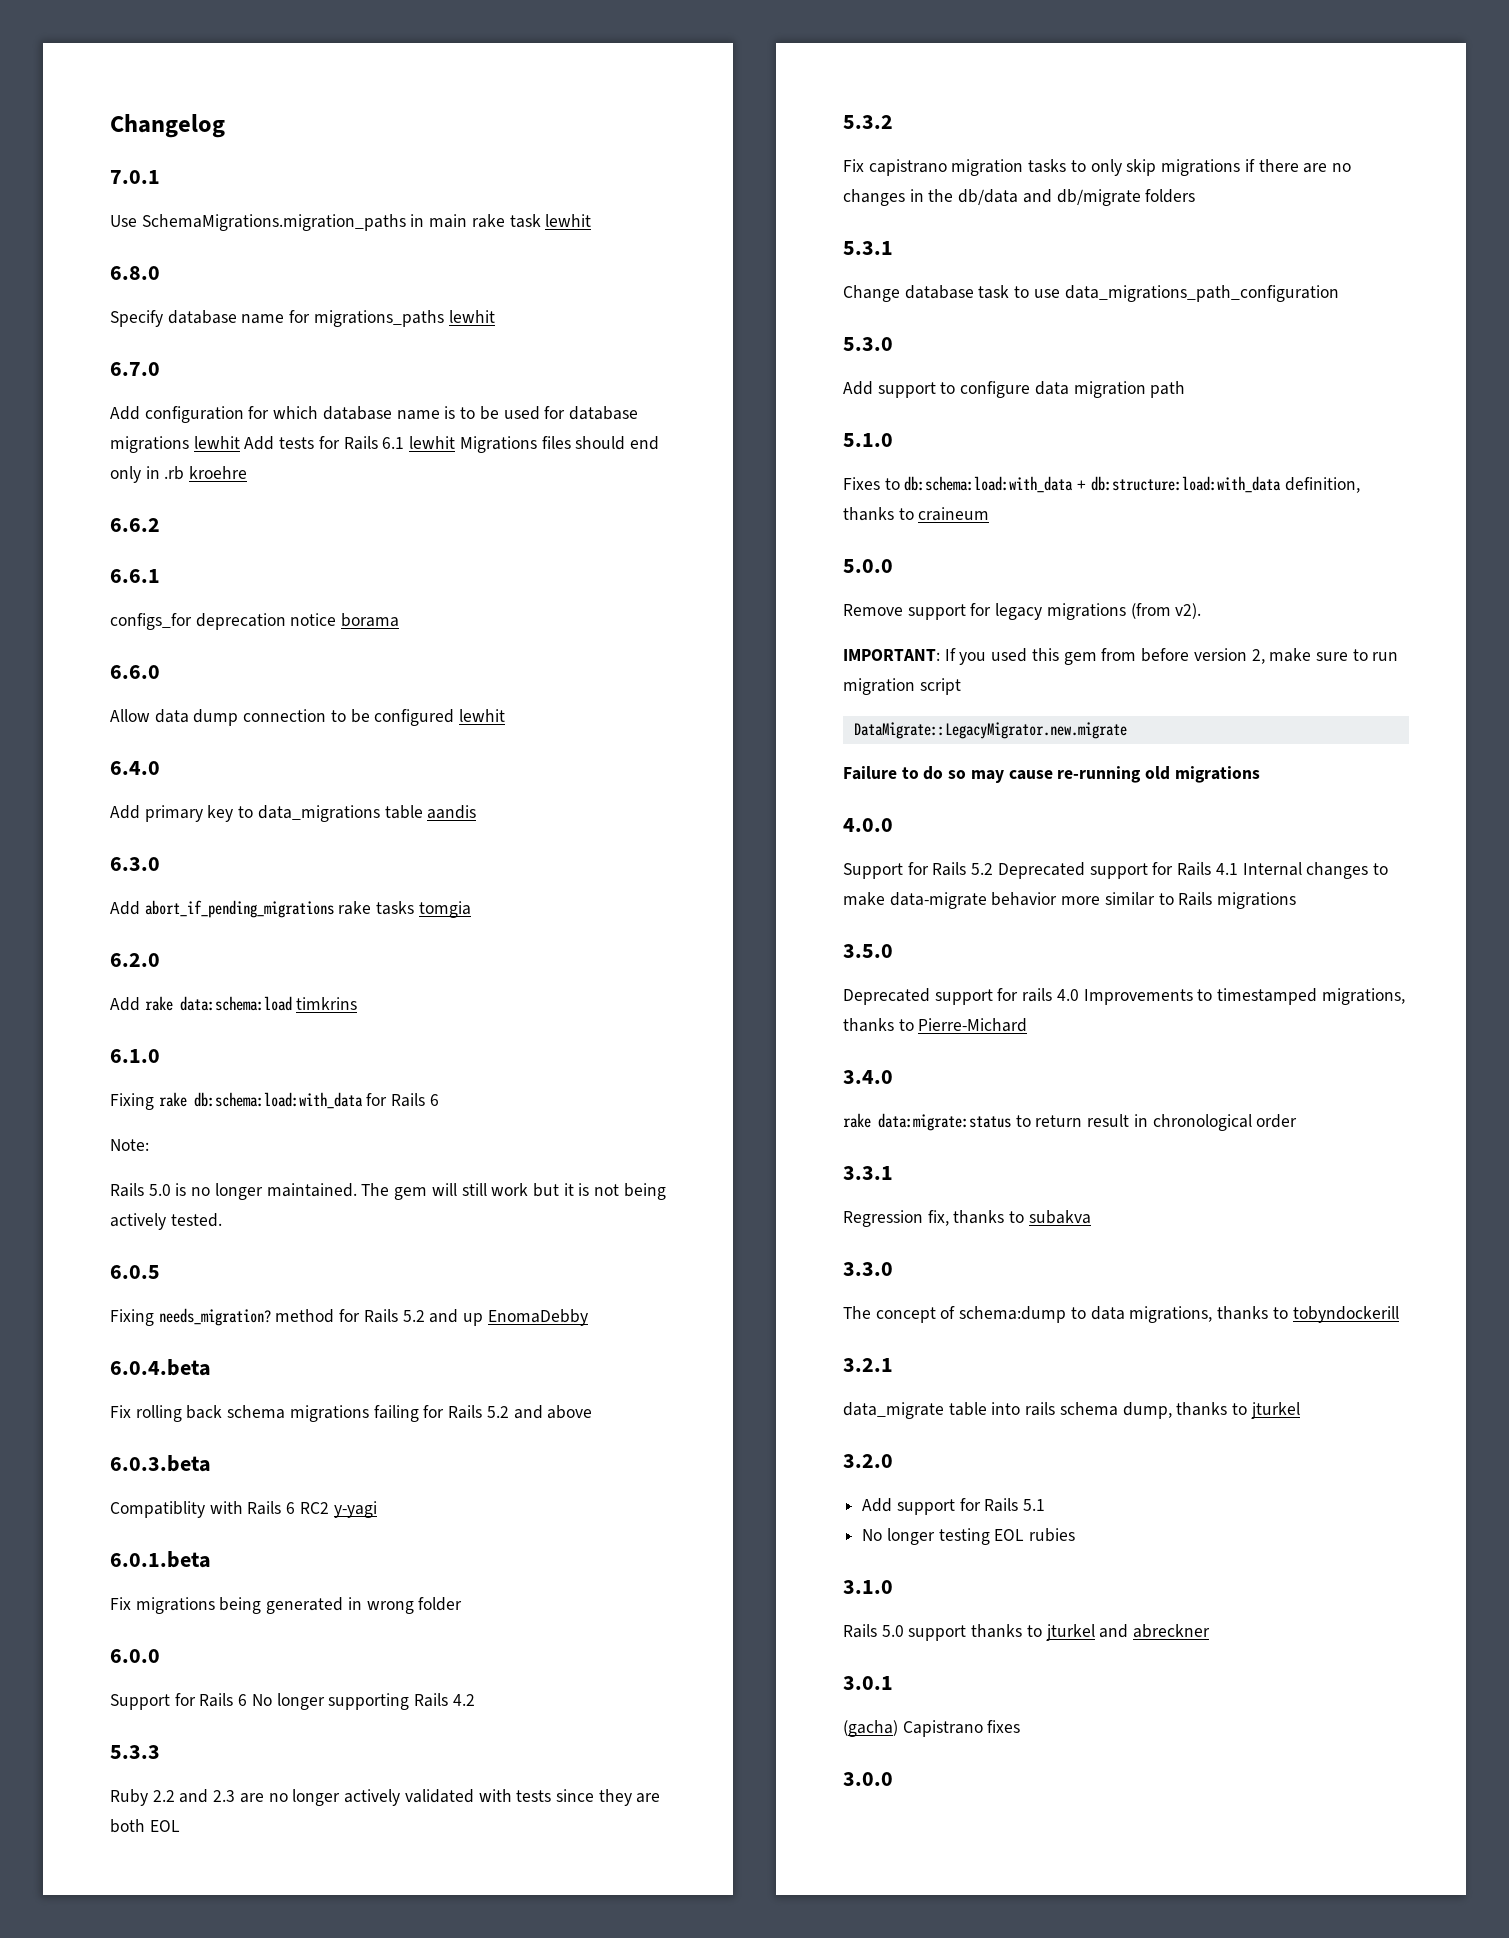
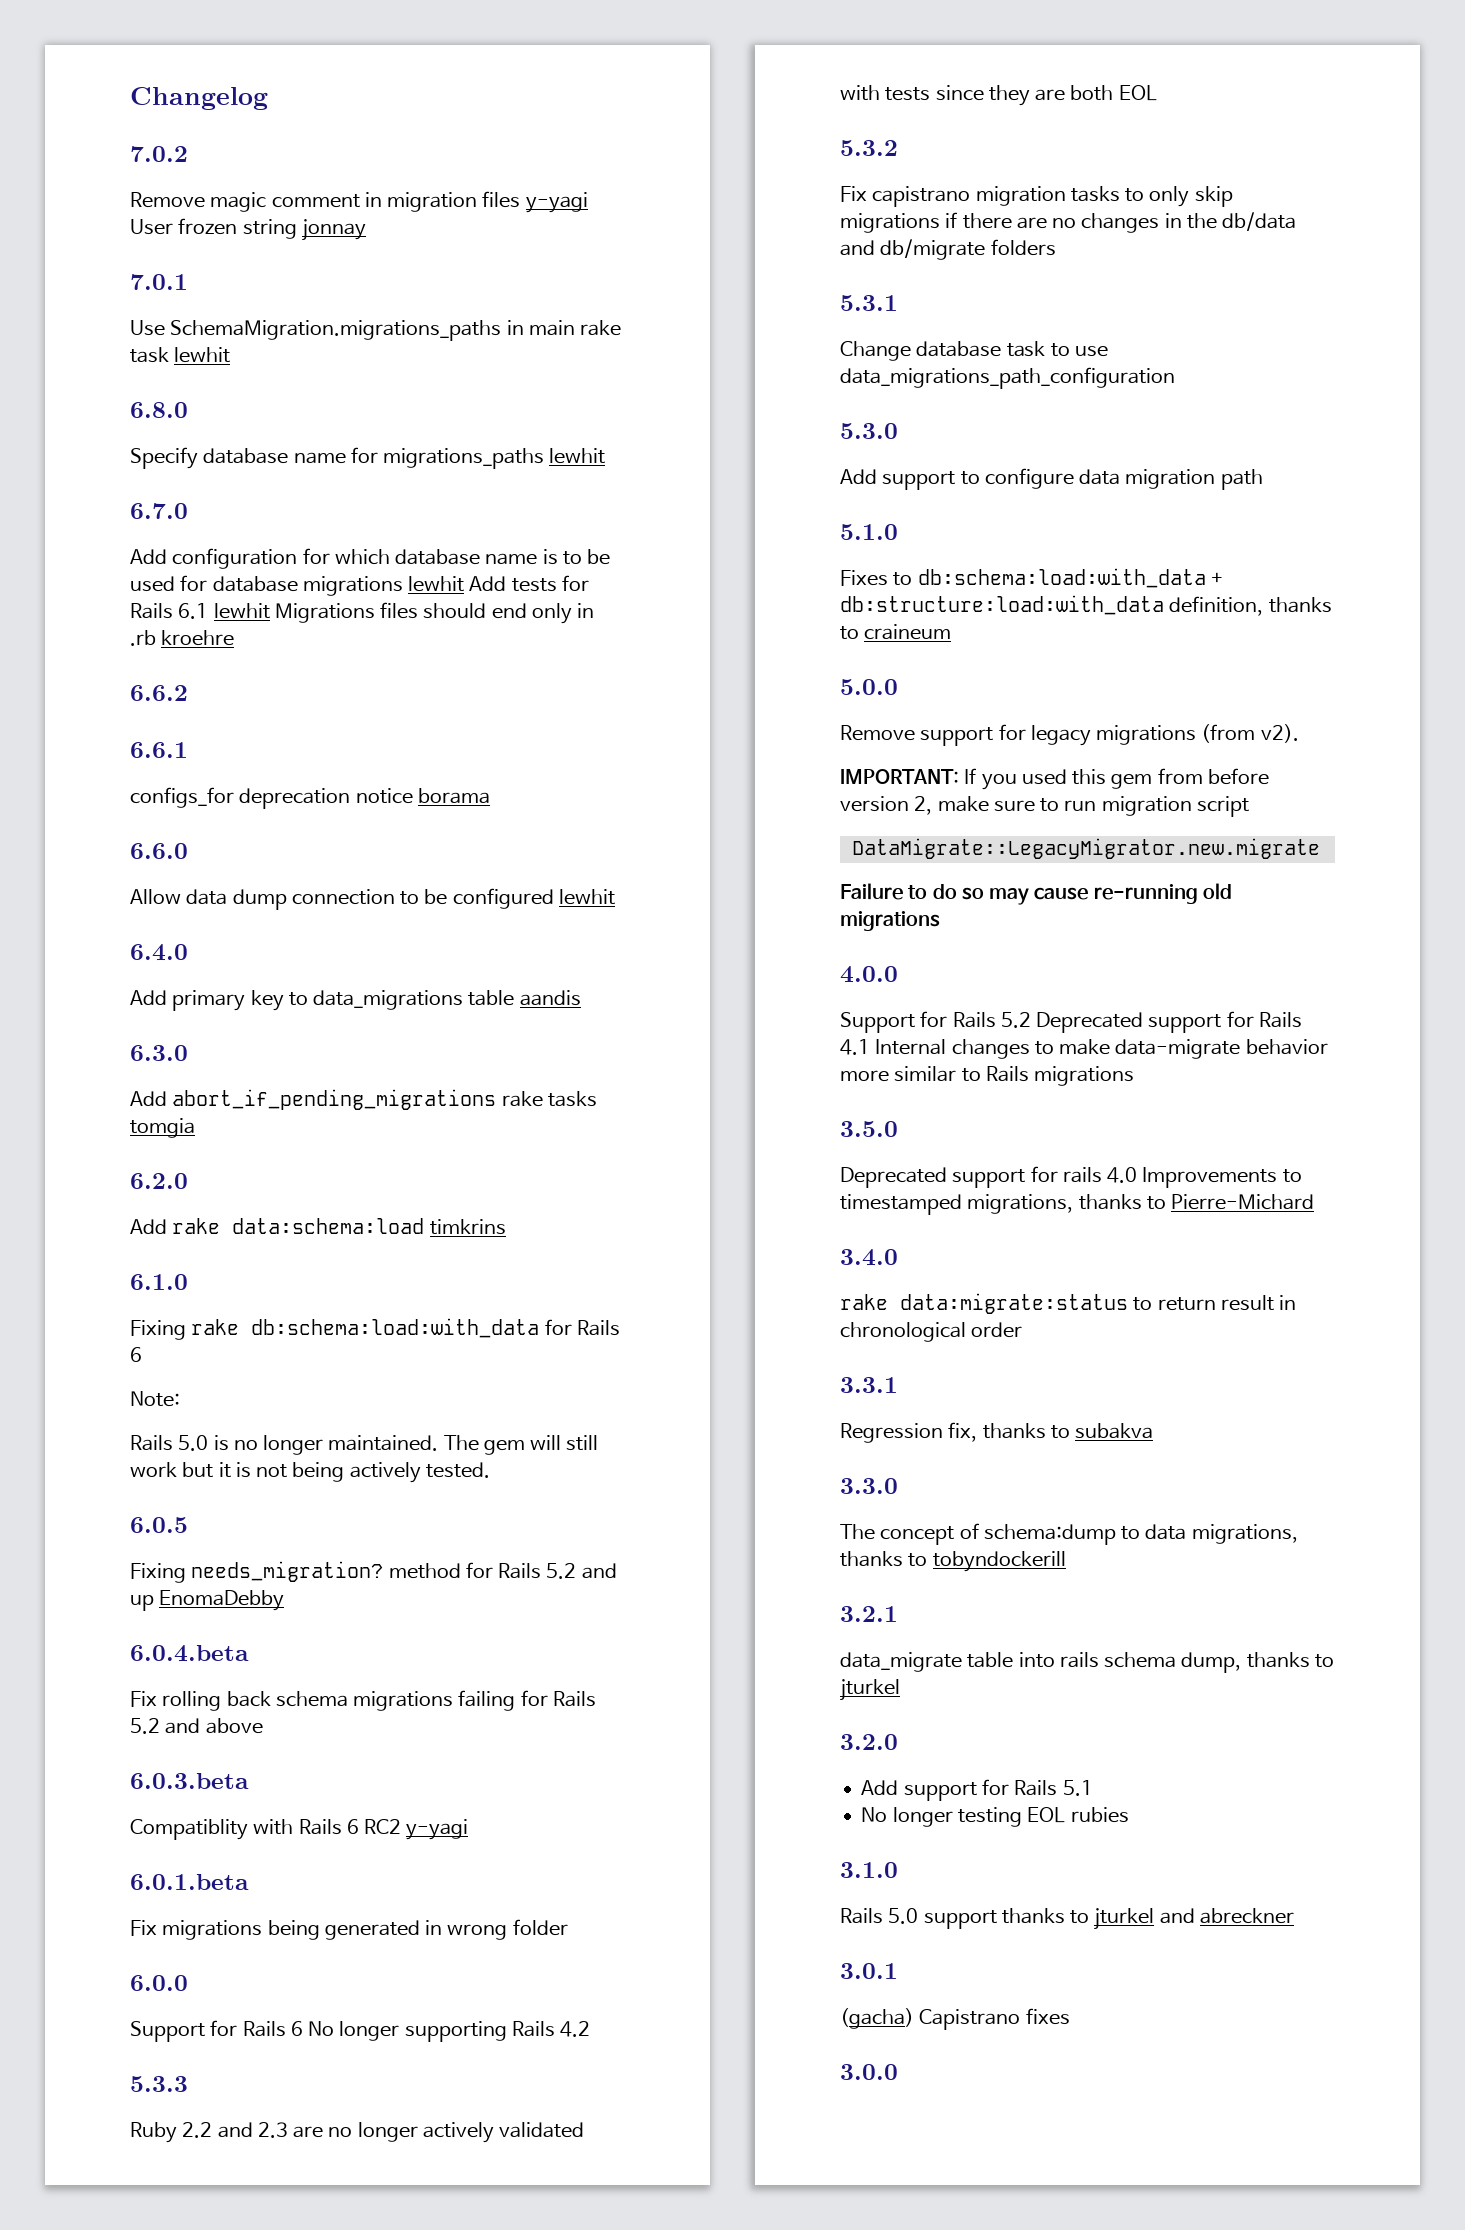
(225, 126) none -> [130,146,188,162] [130,191,588,213] [130,218,366,241] // 7.0.2 // Remove magic comment in migration files y-yagi User frozen string jonnay
[141,214,406,231] SchemaMigrations.migration_paths -> [170,320,502,341] SchemaMigration.migrations_paths

